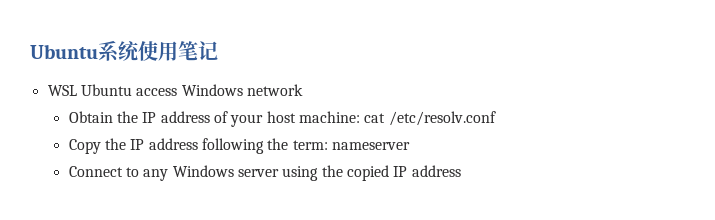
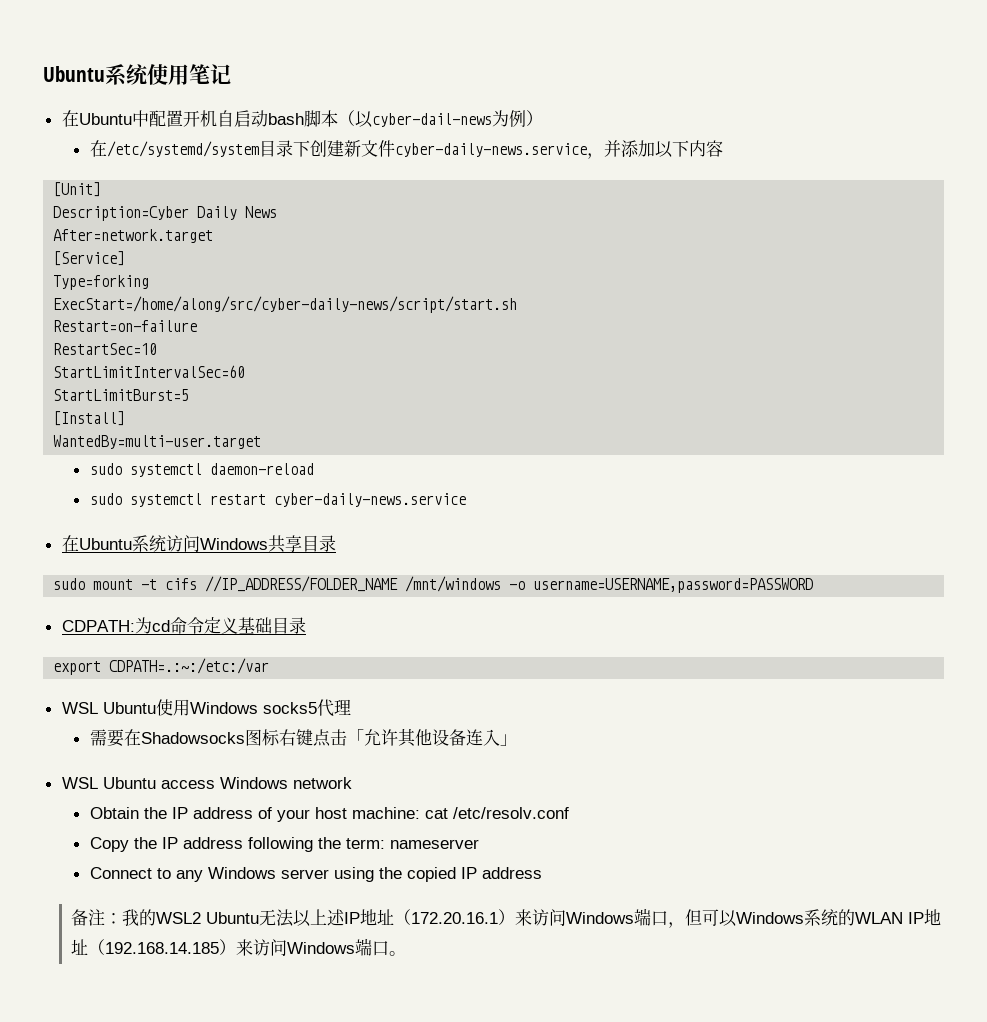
(218, 51) none -> [61,110,543,128] [89,140,723,159] [53,182,102,197] [53,206,278,221] [53,229,214,243] [53,251,126,266] [53,275,150,290] [53,296,518,313] [53,320,198,332] [53,343,158,355] [53,365,246,378] [53,389,190,401] [53,411,126,426] [53,435,262,449] [89,463,314,477] [89,493,466,507] [61,535,336,553] [53,576,814,593] [61,617,306,634] [53,658,270,675] [61,699,351,717] [89,728,517,747] // 在Ubuntu中配置开机自启动bash脚本（以cyber-dail-news为例） // 在/etc/systemd/system目录下创建新文件cyber-daily-news.service，并添加以下内容 // [Unit] // Description=Cyber Daily News // After=network.target // [Service] // Type=forking // ExecStart=/home/along/src/cyber-daily-news/script/start.sh // Restart=on-failure // RestartSec=10 // StartLimitIntervalSec=60 // StartLimitBurst=5 // [Install] // WantedBy=multi-user.target // sudo systemctl daemon-reload // sudo systemctl restart cyber-daily-news.service // 在Ubuntu系统访问Windows共享目录 // sudo mount -t cifs //IP_ADDRESS/FOLDER_NAME /mnt/windows -o username=USERNAME,password=PASSWORD // CDPATH:为cd命令定义基础目录 // export CDPATH=.:~:/etc:/var // WSL Ubuntu使用Windows socks5代理 // 需要在Shadowsocks图标右键点击「允许其他设备连入」
(461, 171) none -> [70,908,941,928] [70,938,406,956] // 备注：我的WSL2 Ubuntu无法以上述IP地址（172.20.16.1）来访问Windows端口，但可以Windows系统的WLAN IP地址（192.168.14.185）来访问Windows端口。

